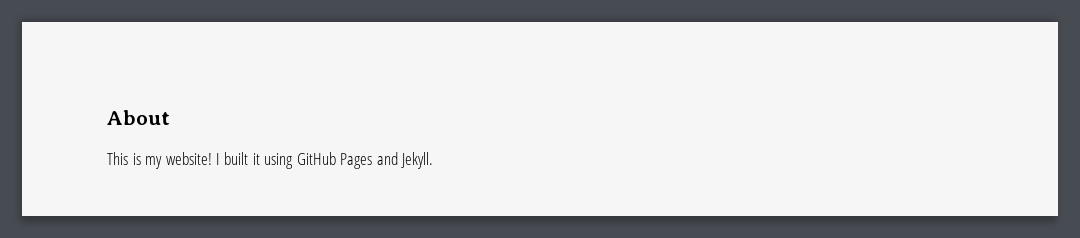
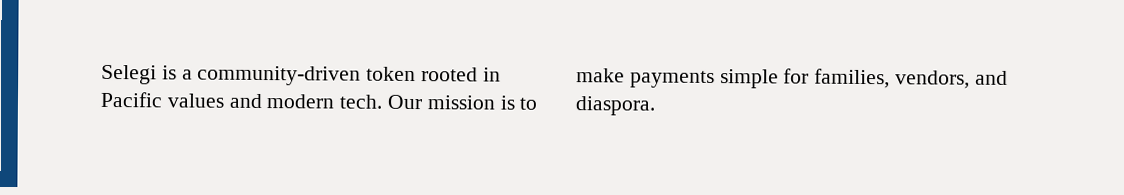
[107,110,170,125] [107,152,434,169] About // This is my website! I built it using GitHub Pages and Jekyll. -> [101,64,501,86] [100,91,538,110] [576,68,1008,89] [575,96,656,116] Selegi is a community-driven token rooted in Pacific values and modern tech. Our mission is to make payments simple for families, vendors, and diaspora.

